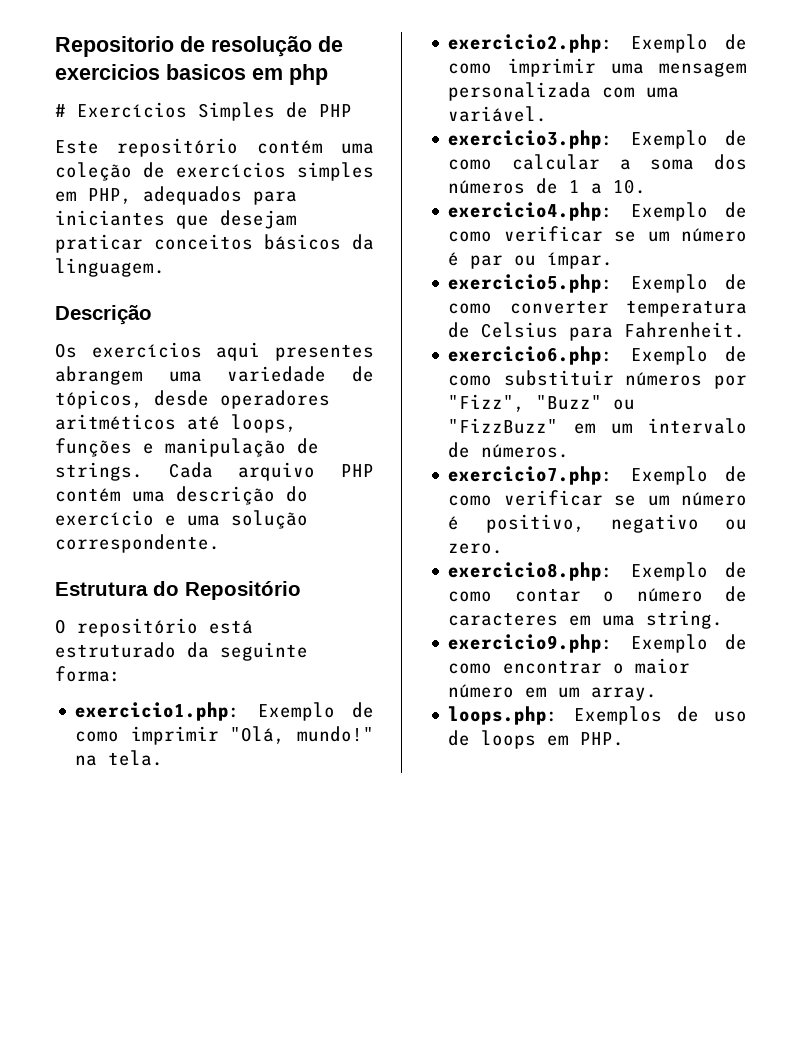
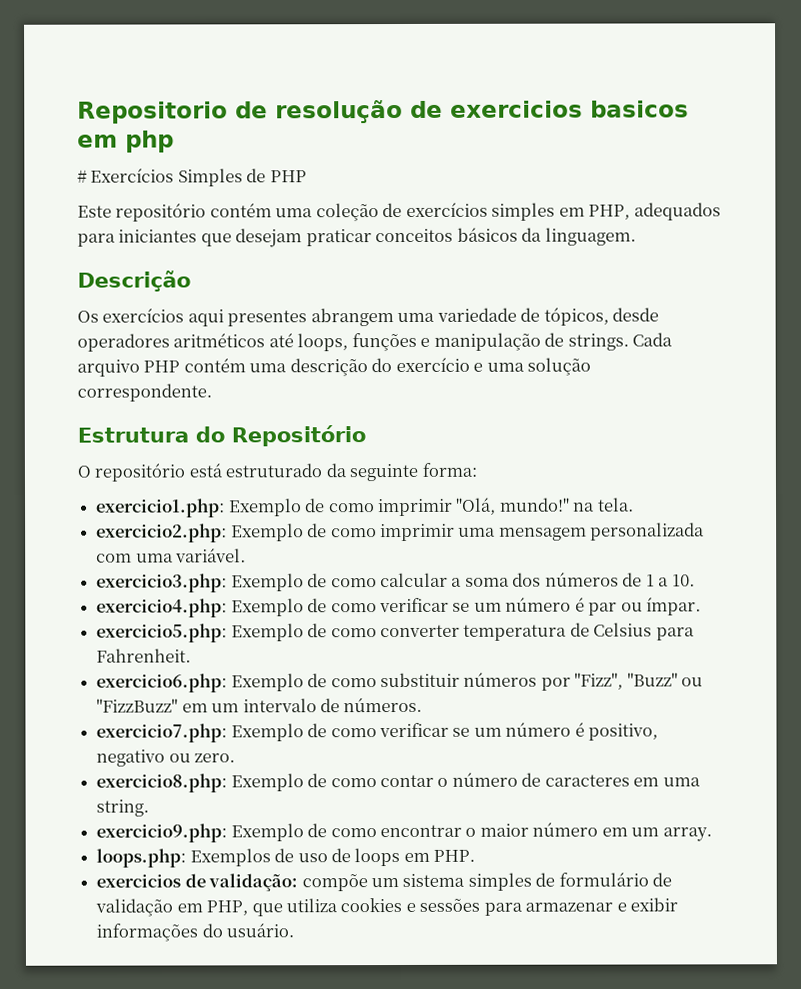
(625, 739) none -> [96,872,673,892] [95,897,679,917] [96,923,295,942] // exercicios de validação: compõe um sistema simples de formulário de validação em PHP, que utiliza cookies e sessões para armazenar e exibir informações do usuário.

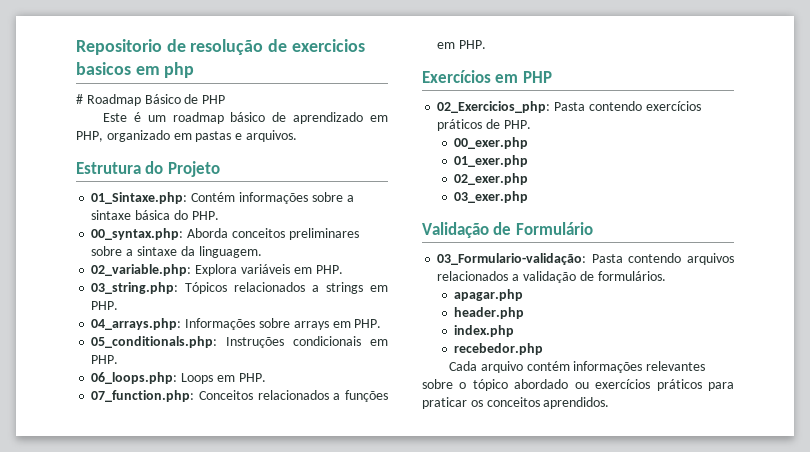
[90,168,243,187] Exercícios Simples -> [86,94,181,106] Roadmap Básico
[115,202,721,222] [77,227,636,248] [77,270,191,292] [77,307,660,327] [77,332,674,352] [77,357,592,377] [77,383,212,402] [77,425,366,447] [77,462,477,482] [96,497,634,518] [96,522,706,543] [96,548,247,563] [96,572,695,593] [96,597,702,618] [96,622,695,643] [96,648,192,663] [96,672,704,693] [96,697,423,713] [96,722,659,743] [96,749,236,767] [96,772,701,793] [96,799,150,817] [96,822,712,843] [96,848,476,868] [96,872,673,892] [95,897,679,917] [96,923,295,942] repositório contém uma coleção de exercícios simples em PHP, adequados para iniciantes que desejam praticar conceitos básicos da linguagem. // Descrição // Os exercícios aqui presentes abrangem uma variedade de tópicos, desde operadores aritméticos até loops, funções e manipulação de strings. Cada arquivo PHP contém uma descrição do exercício e uma solução correspondente. // Estrutura do Repositório // O repositório está estruturado da seguinte forma: // exercicio1.php: Exemplo de como imprimir "Olá, mundo!" na tela. // exercicio2.php: Exemplo de como imprimir uma mensagem personalizada com uma variável. // exercicio3.php: Exemplo de como calcular a soma dos números de 1 a 10. // exercicio4.php: Exemplo de como verificar se um número é par ou ímpar. // exercicio5.php: Exemplo de como converter temperatura de Celsius para Fahrenheit. // exercicio6.php: Exemplo de como substituir números por "Fizz", "Buzz" ou "FizzBuzz" em um intervalo de números. // exercicio7.php: Exemplo de como verificar se um número é positivo, negativo ou zero. // exercicio8.php: Exemplo de como contar o número de caracteres em uma string. // exercicio9.php: Exemplo de como encontrar o maior número em um array. // loops.php: Exemplos de uso de loops em PHP. // exercicios de validação: compõe um sistema simples de formulário de validação em PHP, que utiliza cookies e sessões para armazenar e exibir informações do usuário. -> [133,112,388,124] [76,130,297,142] [76,161,220,177] [91,192,354,204] [91,210,219,220] [91,228,359,240] [91,246,262,258] [91,264,343,276] [91,282,389,294] [91,301,119,310] [91,318,382,330] [91,336,388,348] [91,355,119,364] [91,372,266,384] [91,390,388,402] [437,40,487,49] [422,70,552,83] [437,101,701,113] [437,119,531,131] [454,137,529,149] [454,155,529,167] [454,173,529,185] [454,191,529,203] [422,222,593,238] [437,253,734,265] [437,271,666,283] [454,289,524,301] [454,307,525,319] [454,325,515,337] [454,343,544,355] [449,361,706,373] [422,379,734,391] [422,397,610,409] é um roadmap básico de aprendizado em PHP, organizado em pastas e arquivos. // Estrutura do Projeto // 01_Sintaxe.php: Contém informações sobre a sintaxe básica do PHP. // 00_syntax.php: Aborda conceitos preliminares sobre a sintaxe da linguagem. // 02_variable.php: Explora variáveis em PHP. // 03_string.php: Tópicos relacionados a strings em PHP. // 04_arrays.php: Informações sobre arrays em PHP. // 05_conditionals.php: Instruções condicionais em PHP. // 06_loops.php: Loops em PHP. // 07_function.php: Conceitos relacionados a funções em PHP. // Exercícios em PHP // 02_Exercicios_php: Pasta contendo exercícios práticos de PHP. // 00_exer.php // 01_exer.php // 02_exer.php // 03_exer.php // Validação de Formulário // 03_Formulario-validação: Pasta contendo arquivos relacionados a validação de formulários. // apagar.php // header.php // index.php // recebedor.php // Cada arquivo contém informações relevantes sobre o tópico abordado ou exercícios práticos para praticar os conceitos aprendidos.

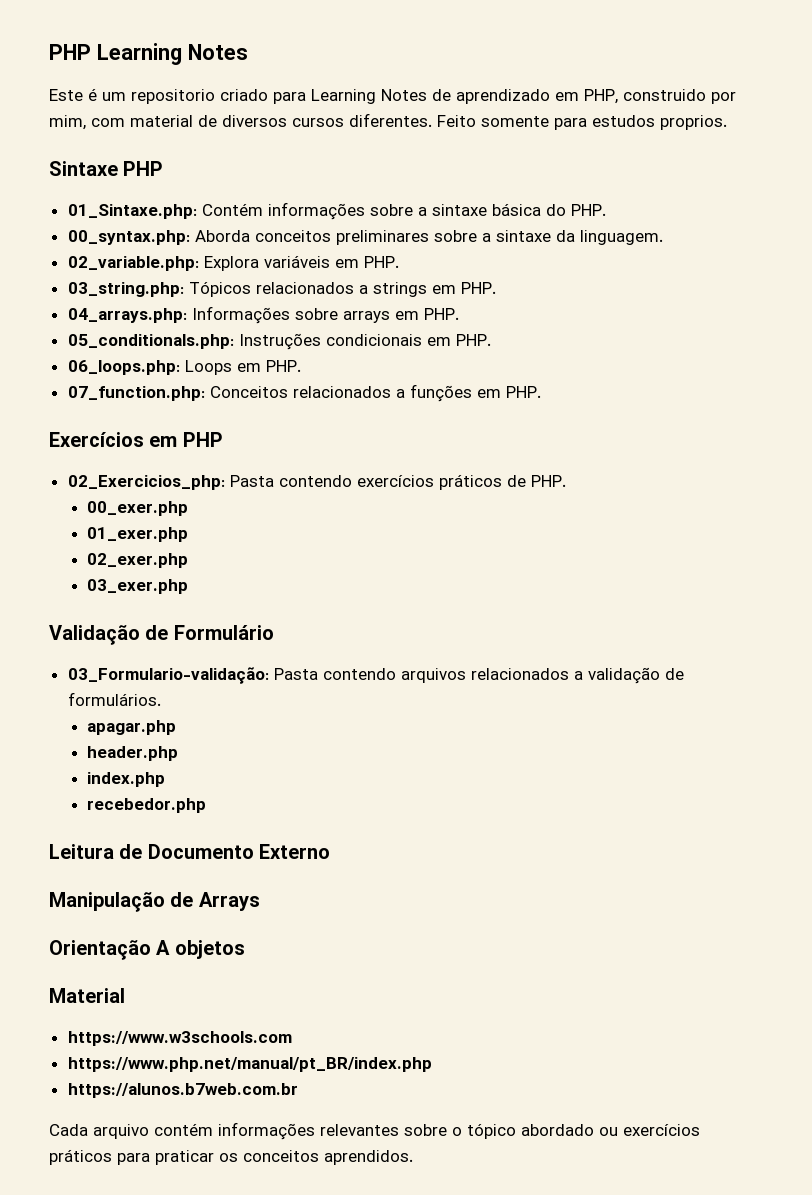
[76,39,365,55] [76,62,195,78] [76,94,226,106] Repositorio de resolução de exercicios basicos em php // # Roadmap Básico de PHP -> [49,43,248,65] PHP Learning Notes
[172,112,388,124] [76,130,297,142] [76,161,220,177] roadmap básico de aprendizado em PHP, organizado em pastas e arquivos. // Estrutura do Projeto -> [131,89,736,104] [49,113,727,130] [49,161,164,176] repositorio criado para Learning Notes de aprendizado em PHP, construido por mim, com material de diversos cursos diferentes. Feito somente para estudos proprios. // Sintaxe PHP
(544, 349) none -> [49,844,331,859] [49,892,260,912] [49,940,245,960] [49,988,125,1003] [67,1031,292,1046] [67,1057,432,1072] [67,1083,298,1098] // Leitura de Documento Externo // Manipulação de Arrays // Orientação A objetos // Material // https://www.w3schools.com // https://www.php.net/manual/pt_BR/index.php // https://alunos.b7web.com.br

